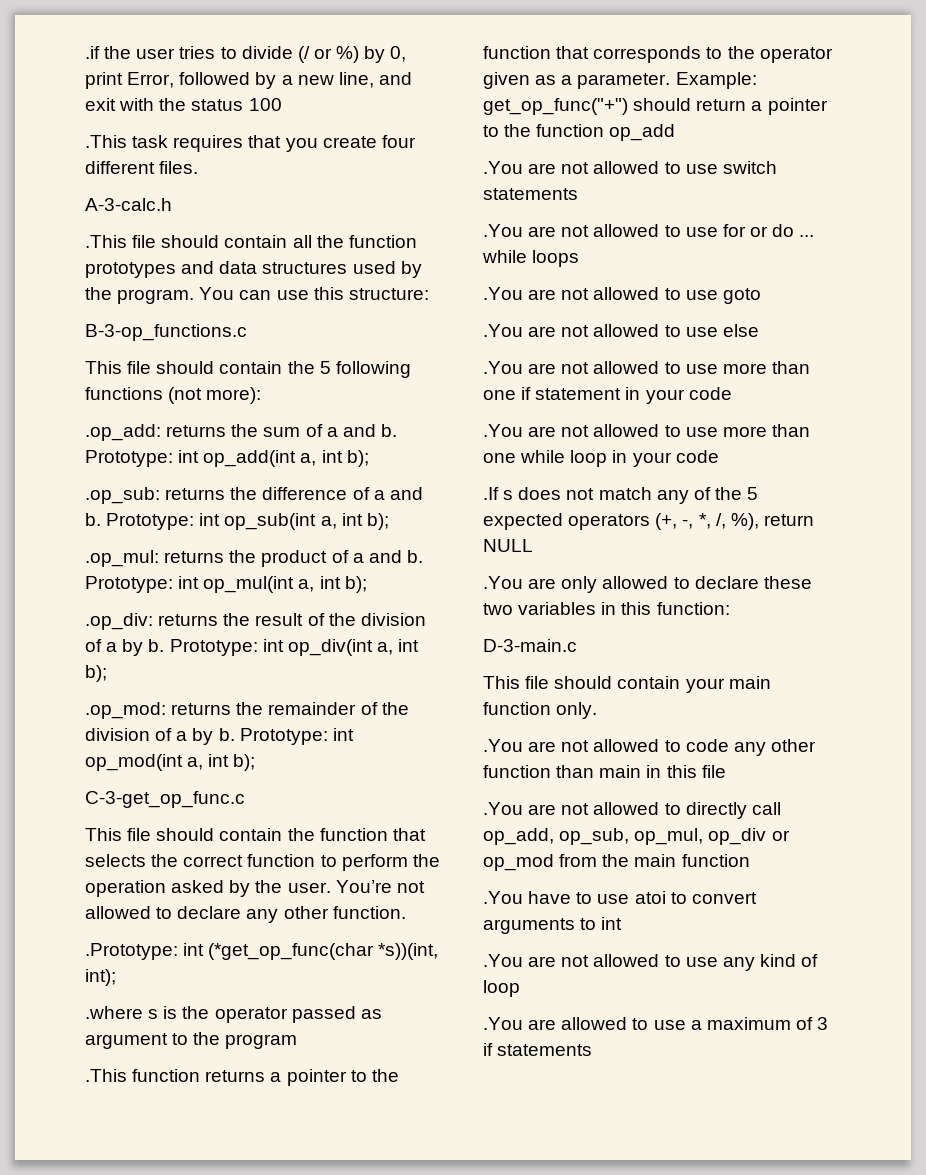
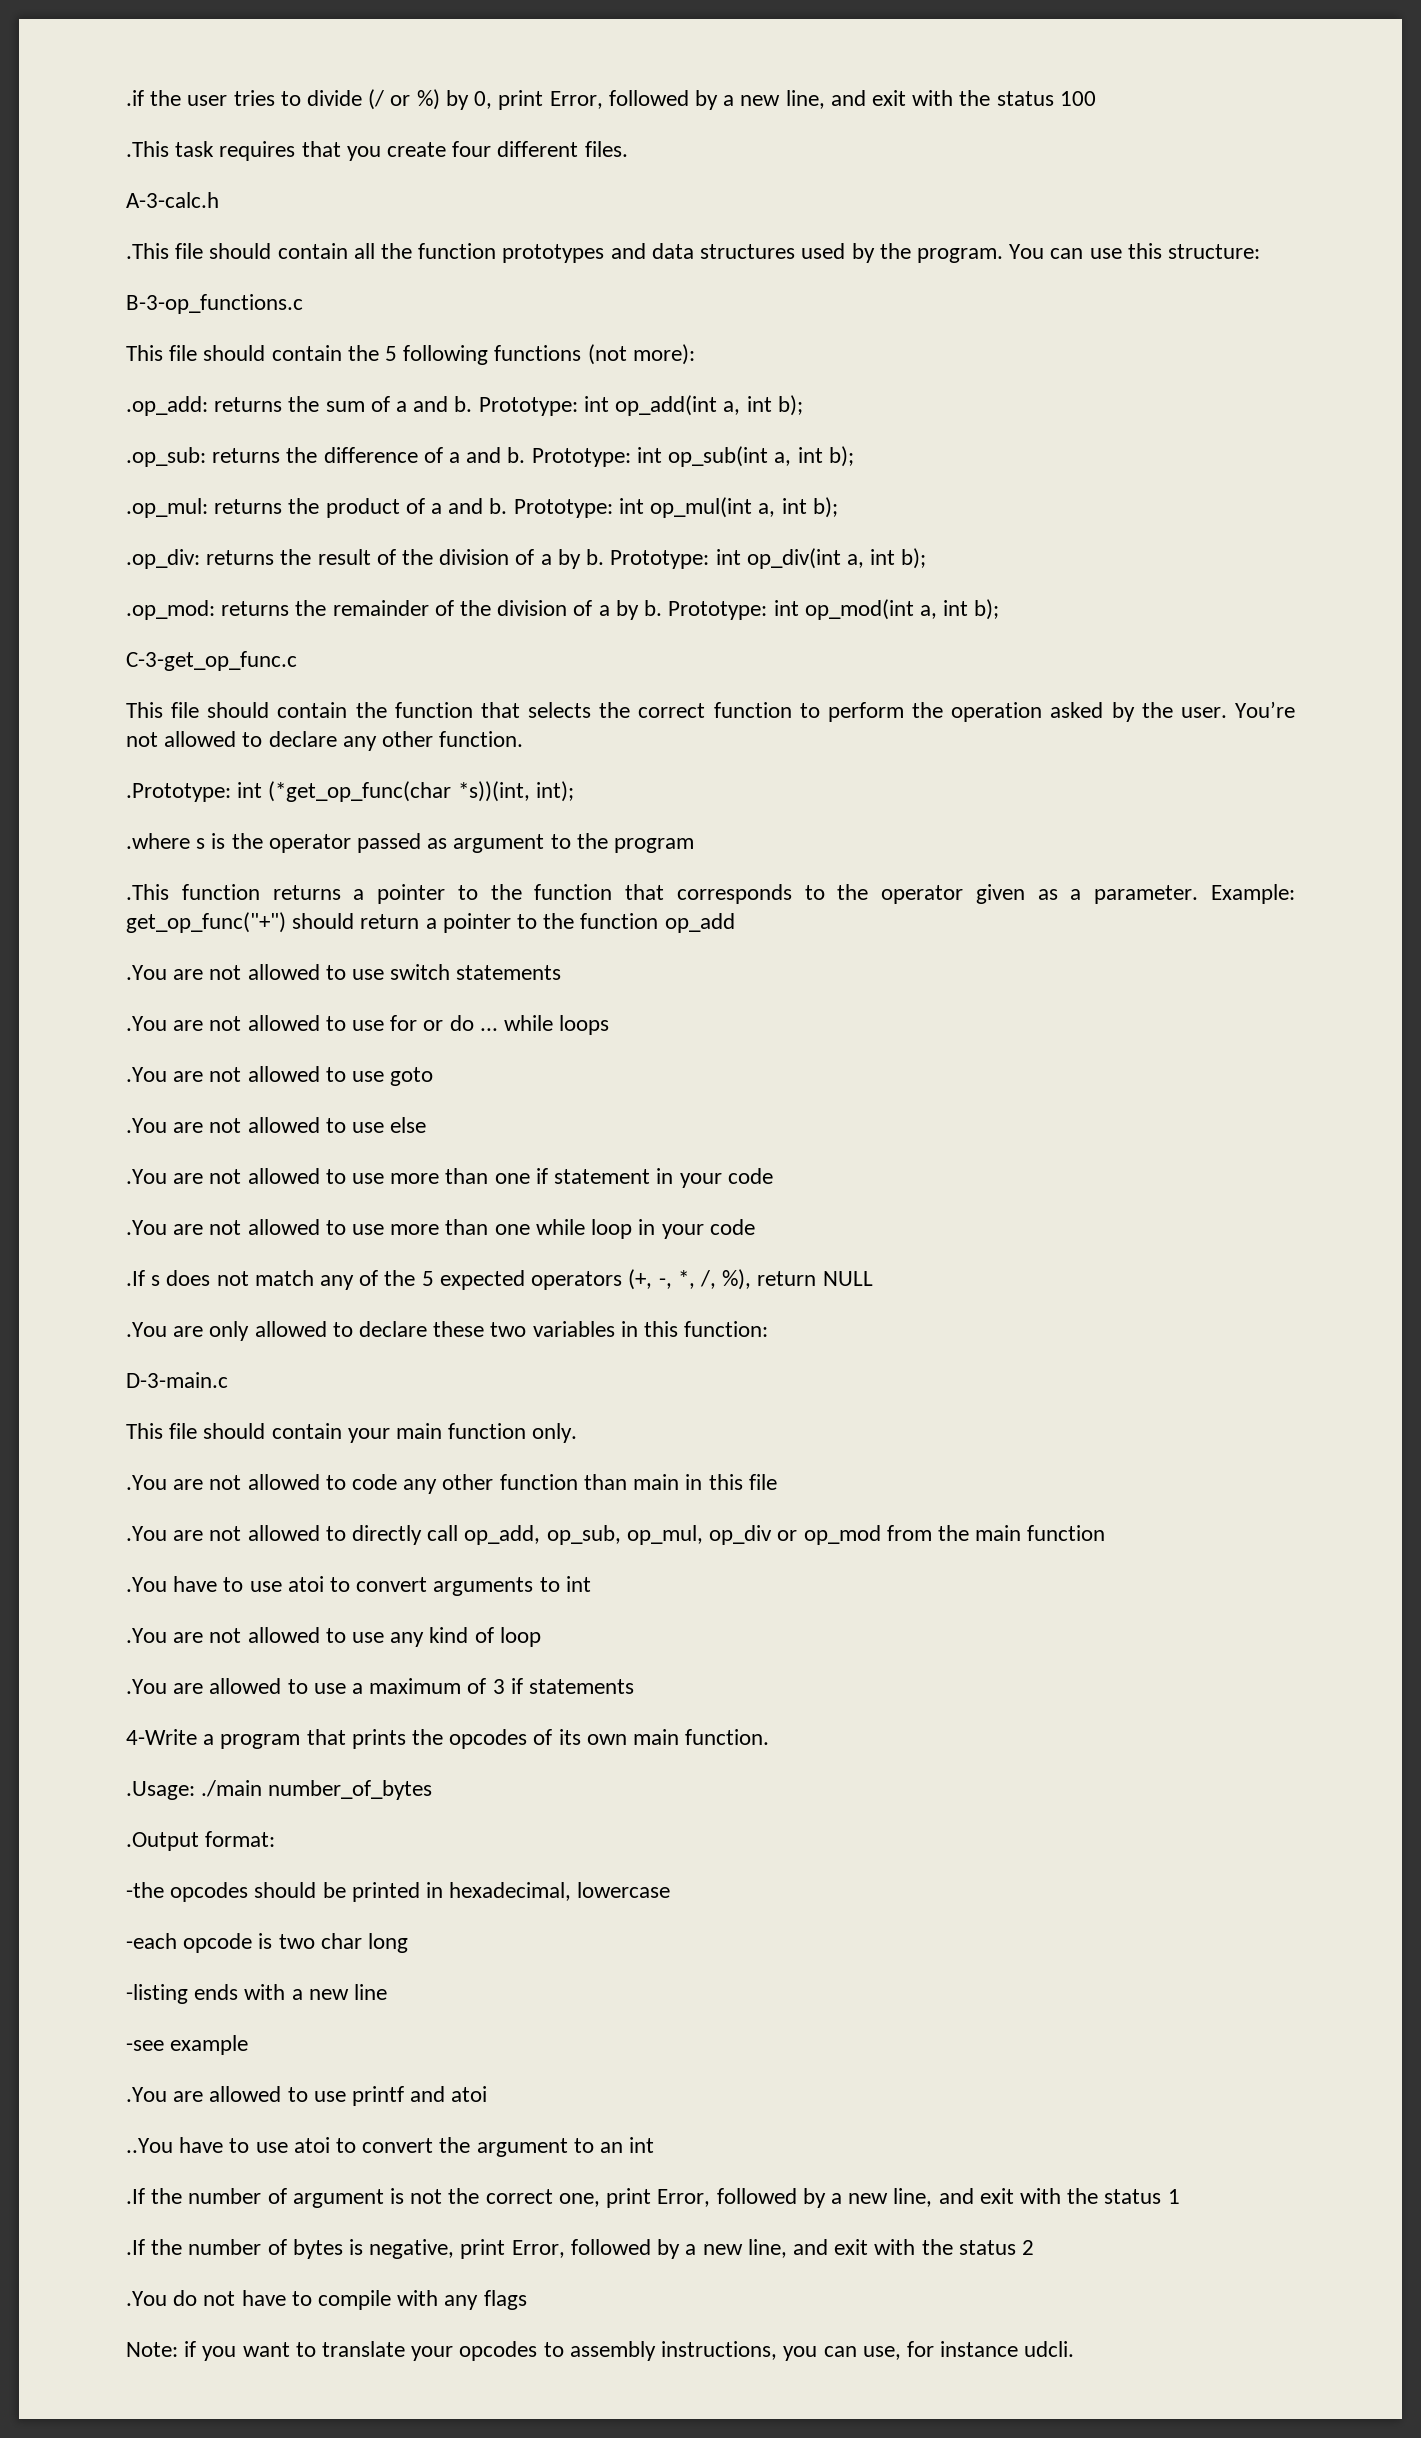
(593, 1050) none -> [126,1729,770,1749] [126,1780,433,1800] [126,1831,276,1851] [126,1882,671,1902] [126,1933,409,1953] [126,1984,388,2004] [126,2035,249,2055] [126,2086,488,2106] [126,2137,655,2157] [126,2188,1180,2208] [126,2239,1034,2259] [126,2290,527,2310] [126,2341,1075,2361] // 4-Write a program that prints the opcodes of its own main function. // .Usage: ./main number_of_bytes // .Output format: // -the opcodes should be printed in hexadecimal, lowercase // -each opcode is two char long // -listing ends with a new line // -see example // .You are allowed to use printf and atoi // ..You have to use atoi to convert the argument to an int // .If the number of argument is not the correct one, print Error, followed by a new line, and exit with the status 1 // .If the number of bytes is negative, print Error, followed by a new line, and exit with the status 2 // .You do not have to compile with any flags // Note: if you want to translate your opcodes to assembly instructions, you can use, for instance udcli.

